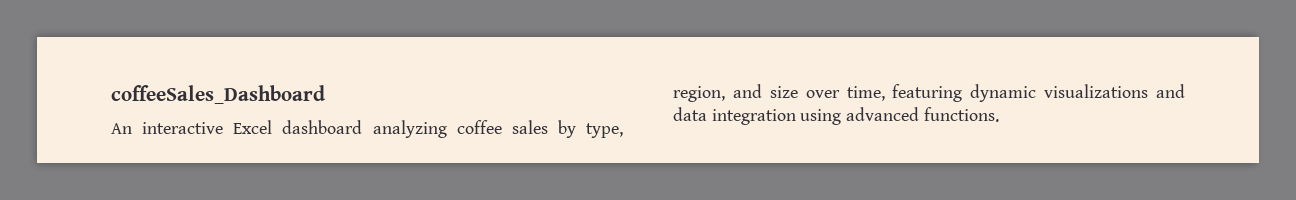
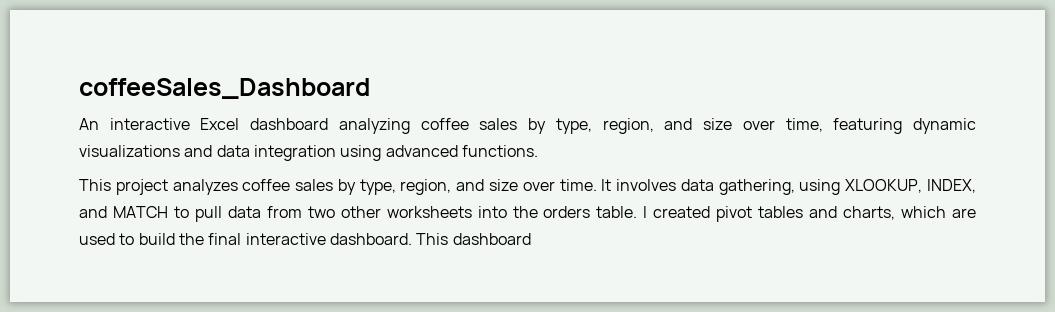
(999, 114) none -> [79,179,977,195] [79,206,977,222] [79,233,531,245] // This project analyzes coffee sales by type, region, and size over time. It involves data gathering, using XLOOKUP, INDEX, and MATCH to pull data from two other worksheets into the orders table. I created pivot tables and charts, which are used to build the final interactive dashboard. This dashboard

